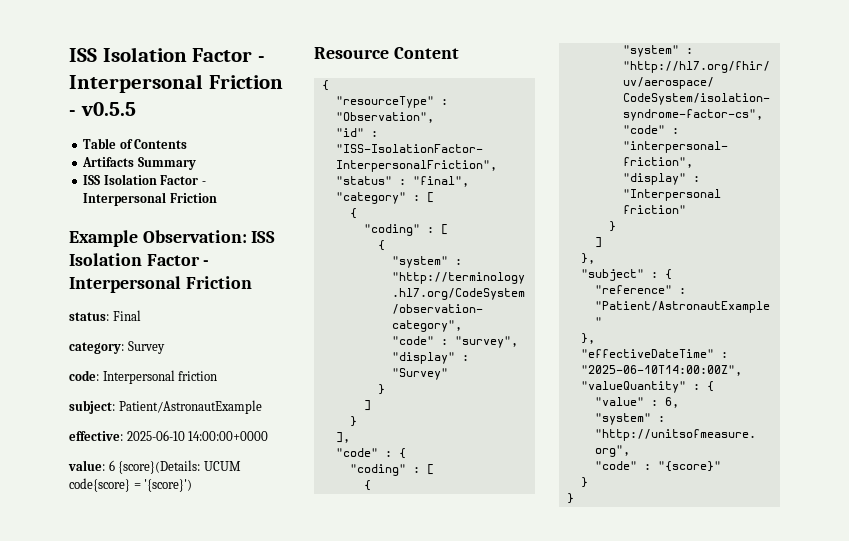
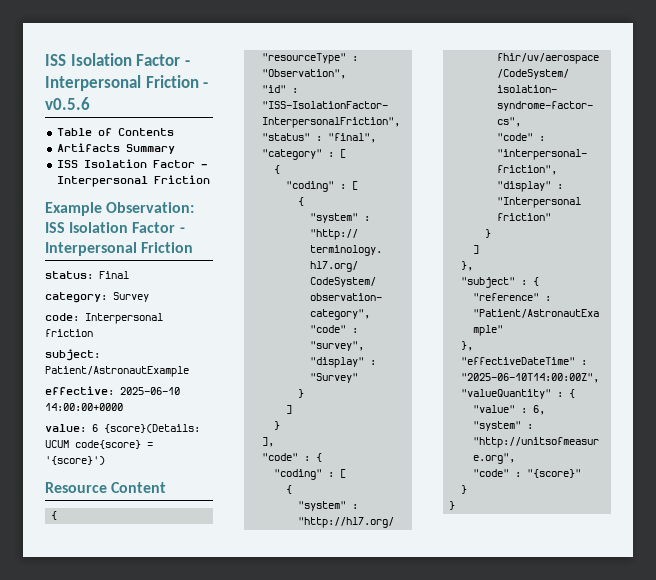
[80,102,136,116] v0.5.5 -> [45,97,90,110] v0.5.6

